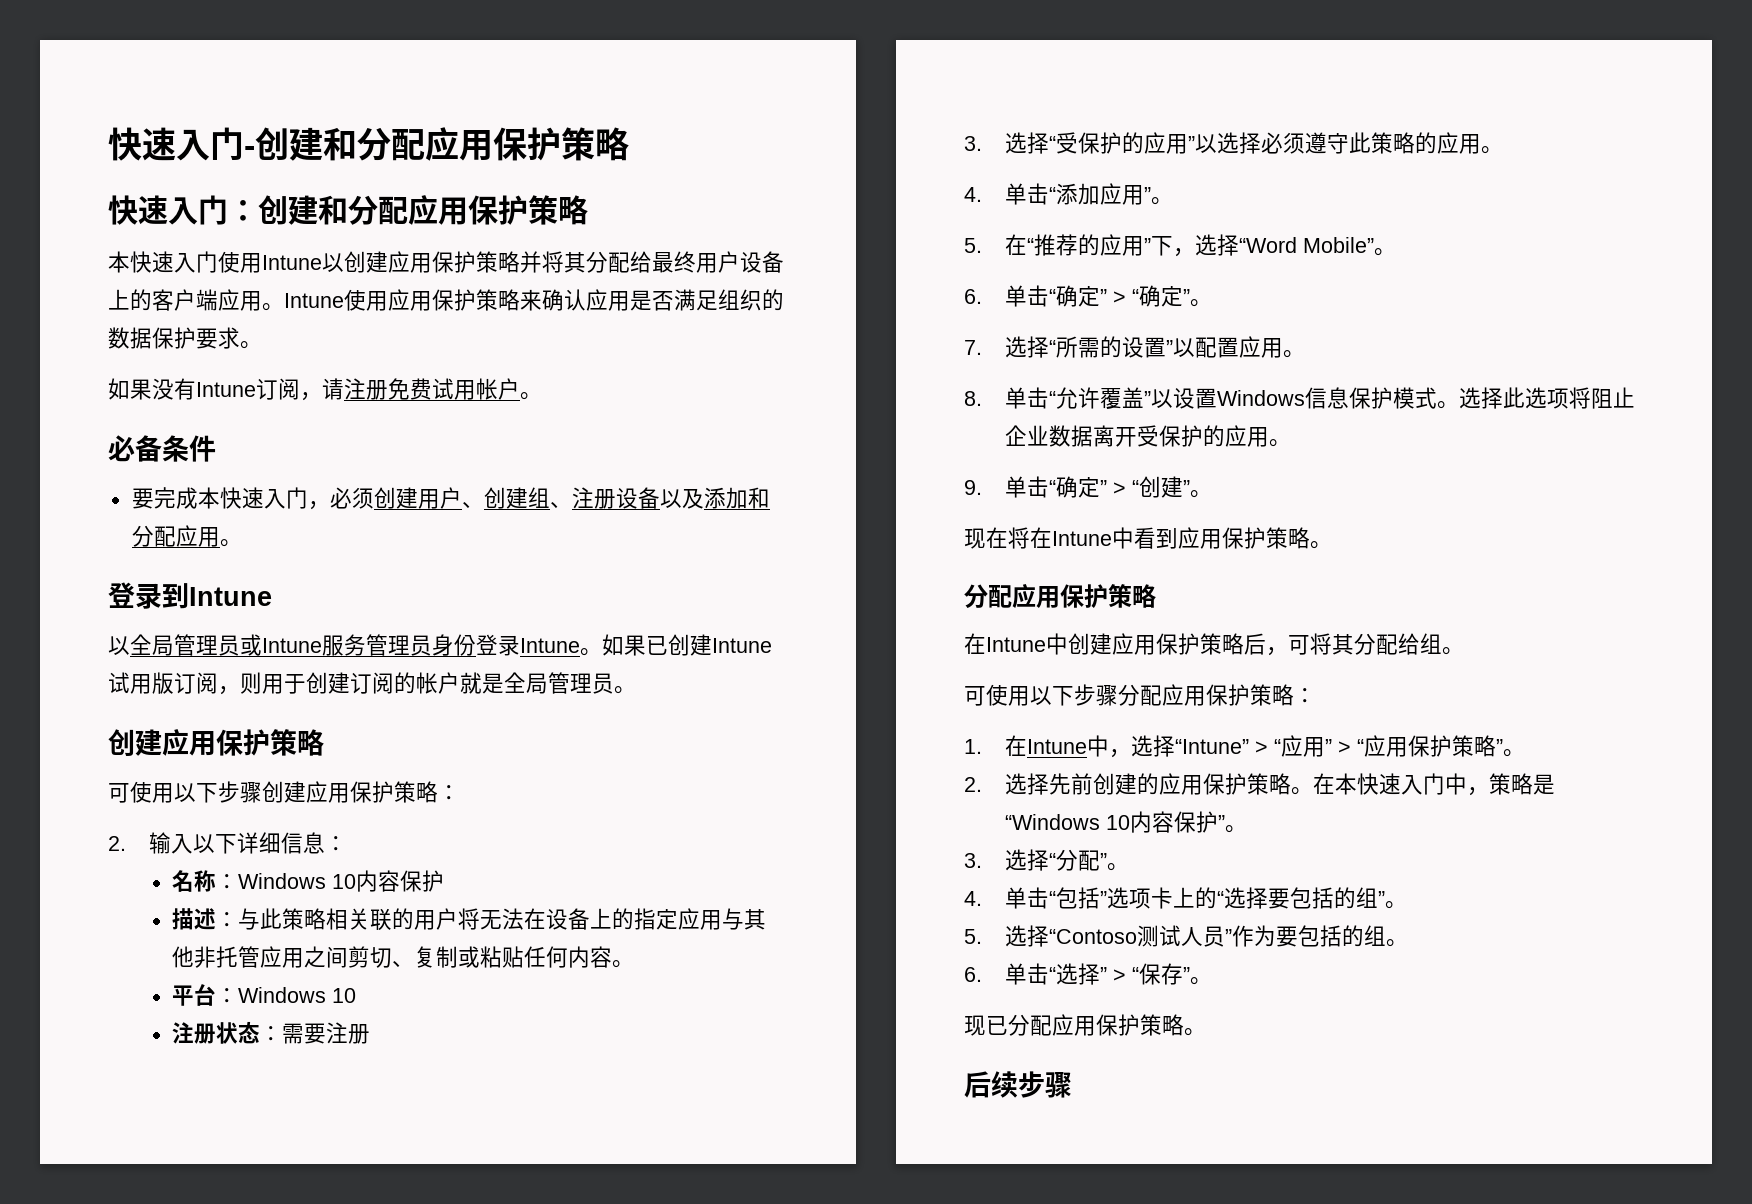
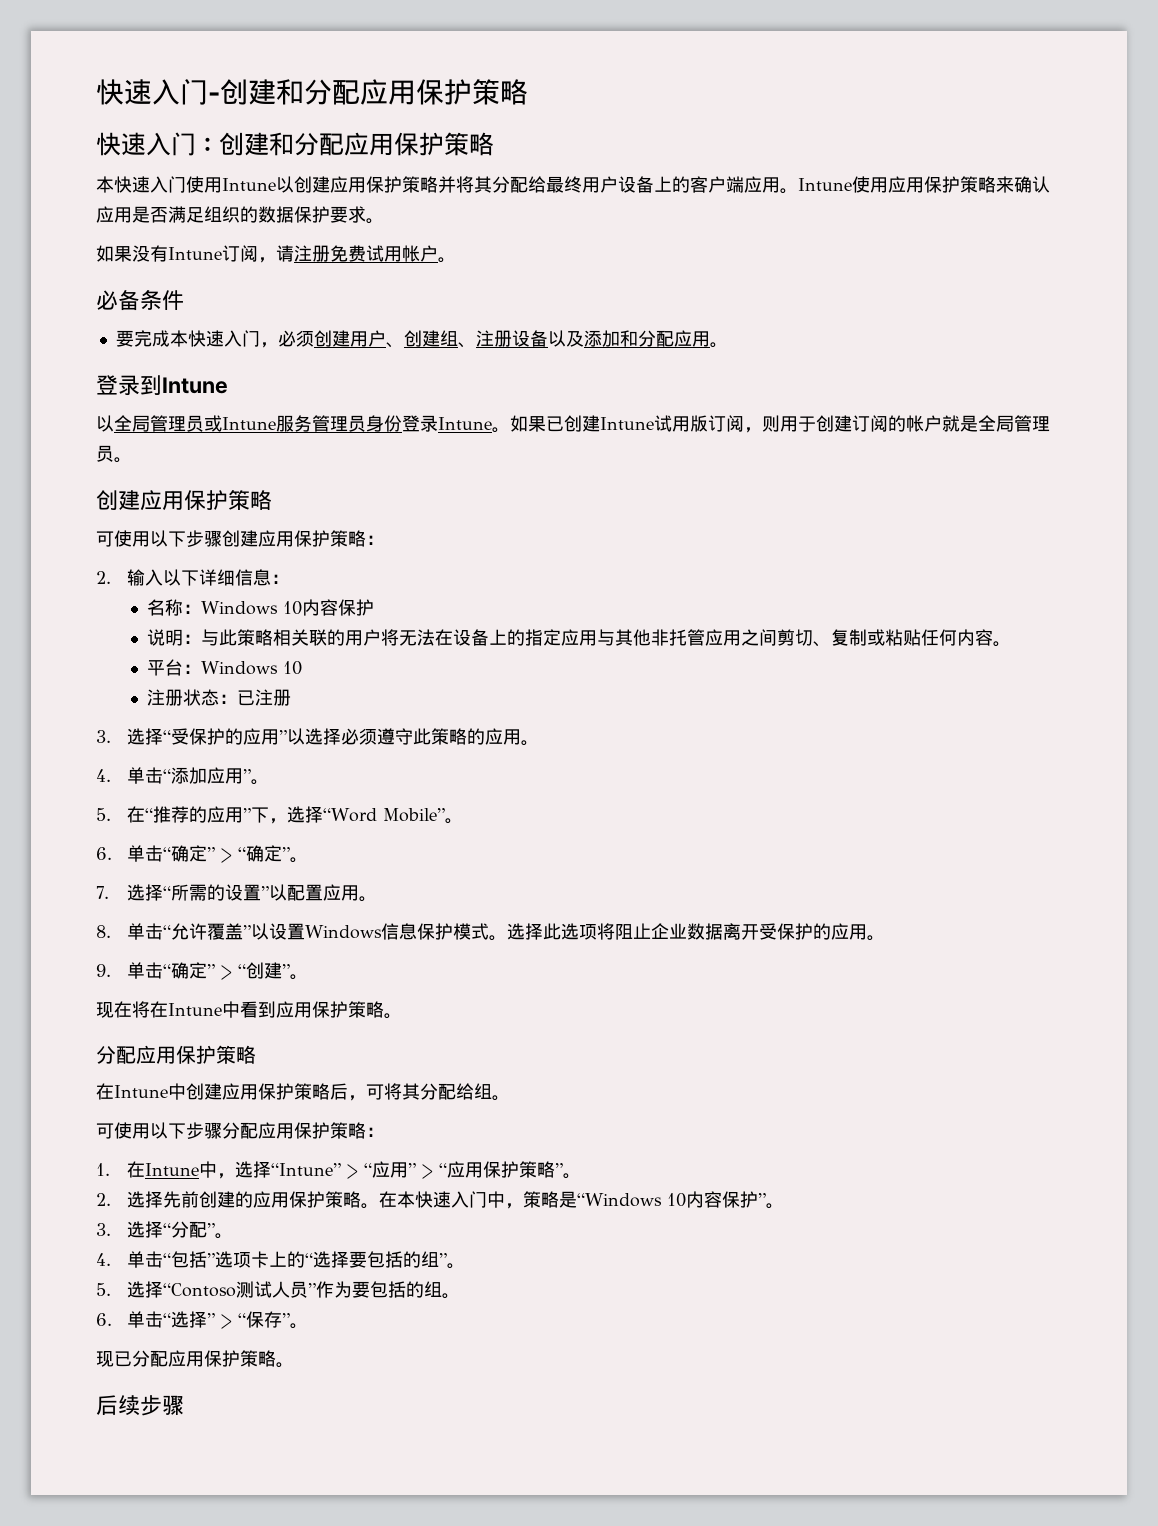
[172,908,217,930] 描述 -> [147,629,184,646] 说明
[282,1023,327,1044] 需要 -> [237,690,256,706] 已

